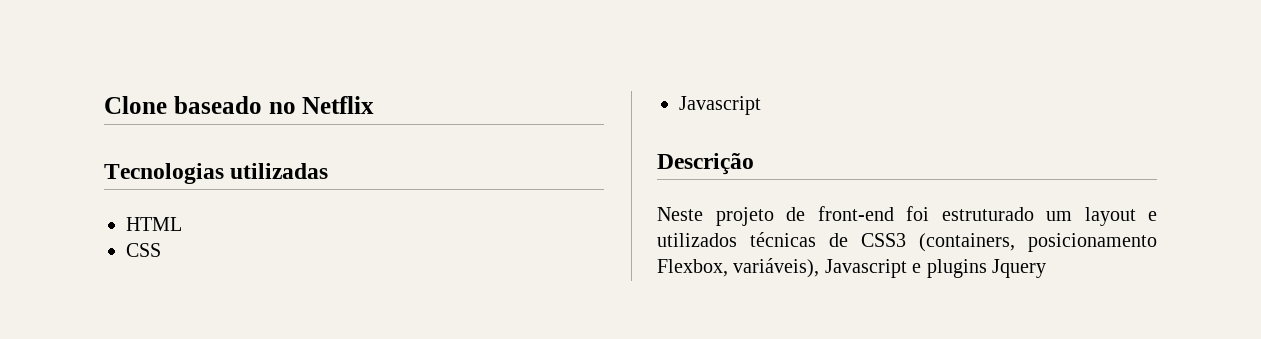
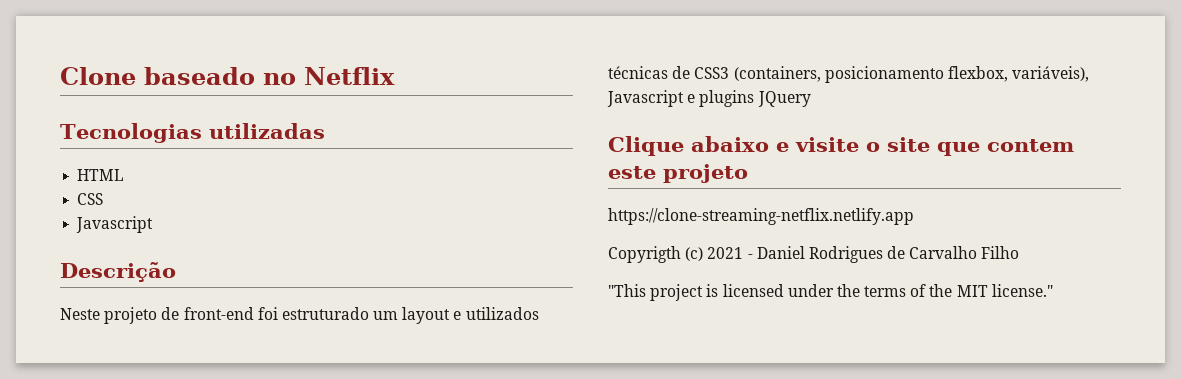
[657,259,728,277] Flexbox, -> [947,66,1008,82] flexbox,
[992,259,1046,278] Jquery -> [757,91,811,107] [608,136,1074,156] [608,164,748,183] [608,208,914,225] [608,246,1020,263] [608,284,1053,301] JQuery // Clique abaixo e visite o site que contem este projeto // https://clone-streaming-netflix.netlify.app // Copyrigth (c) 2021 - Daniel Rodrigues de Carvalho Filho // "This project is licensed under the terms of the MIT license."

